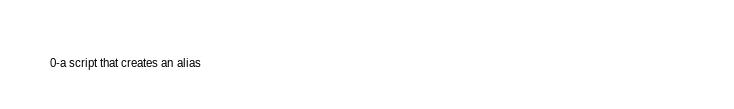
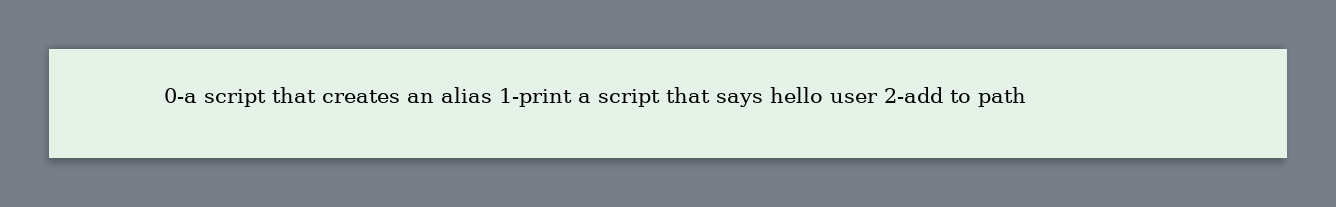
(201, 62) none -> [499,87,1027,107] 1-print a script that says hello user 2-add to path

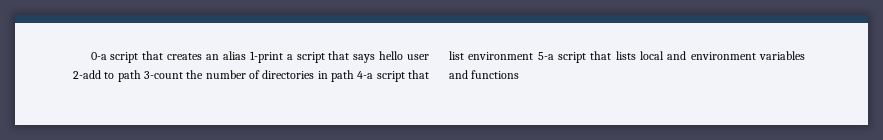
(1027, 97) none -> [144,70,429,82] [449,51,805,63] [449,70,520,79] 3-count the number of directories in path 4-a script that list environment 5-a script that lists local and environment variables and functions

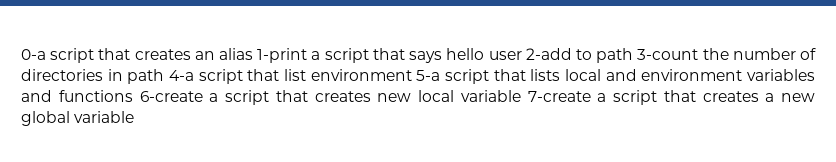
(520, 74) none -> [139,90,815,105] [21,111,135,126] 6-create a script that creates new local variable 7-create a script that creates a new global variable

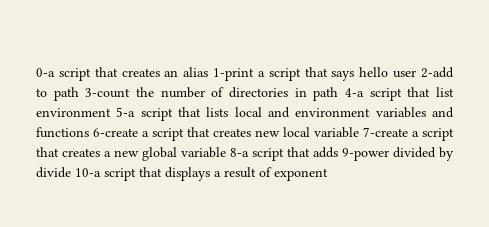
(135, 117) none -> [230,147,454,161] [36,167,328,181] 8-a script that adds 9-power divided by divide 10-a script that displays a result of exponent

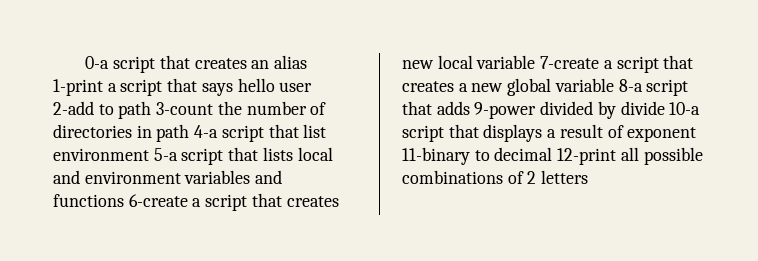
(328, 174) none -> [402,147,703,165] [402,170,589,184] 11-binary to decimal 12-print all possible combinations of 2 letters

